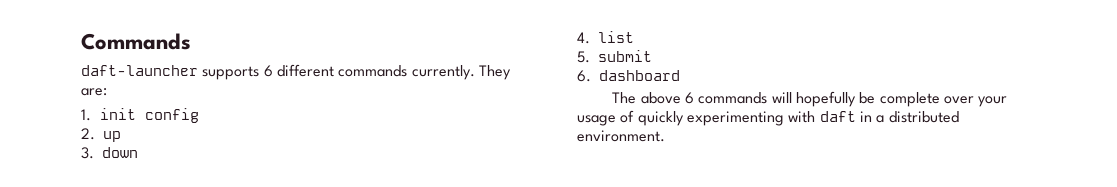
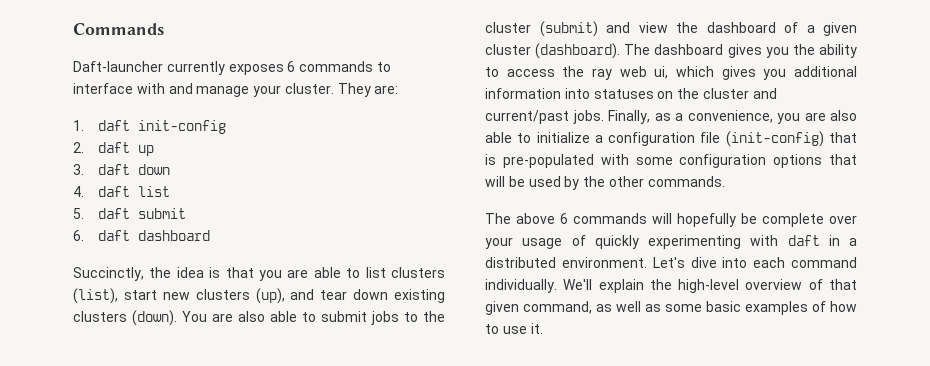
[81,64,475,80] daft-launcher supports 6 different commands currently. -> [73,61,391,75] [73,83,334,97] Daft-launcher currently exposes 6 commands to interface with and manage your cluster.
[100,108,200,123] init config -> [98,120,227,134] daft init-config
(95, 134) none -> [98,142,131,153] daft
(94, 153) none -> [98,164,131,175] daft
(590, 38) none -> [98,186,131,197] daft
(590, 57) none -> [98,208,131,219] daft
[599,70,680,81] dashboard -> [98,230,211,241] [73,267,445,281] [73,288,445,304] [73,310,445,326] [485,21,857,37] [485,43,857,59] [485,66,857,80] [485,88,777,99] [485,110,857,124] [485,131,857,147] [485,154,857,168] [485,176,725,190] daft dashboard // Succinctly, the idea is that you are able to list clusters (list), start new clusters (up), and tear down existing clusters (down). You are also able to submit jobs to the cluster (submit) and view the dashboard of a given cluster (dashboard). The dashboard gives you the ability to access the ray web ui, which gives you additional information into statuses on the cluster and current/past jobs. Finally, as a convenience, you are also able to initialize a configuration file (init-config) that is pre-populated with some configuration options that will be used by the other commands.
(665, 136) none -> [652,257,857,268] [485,279,857,293] [485,301,857,315] [485,323,543,334] Let's dive into each command individually. We'll explain the high-level overview of that given command, as well as some basic examples of how to use it.

